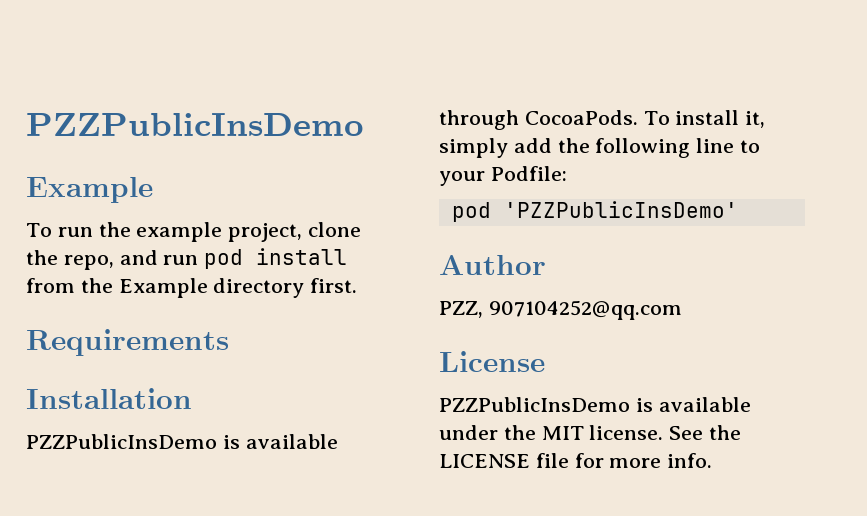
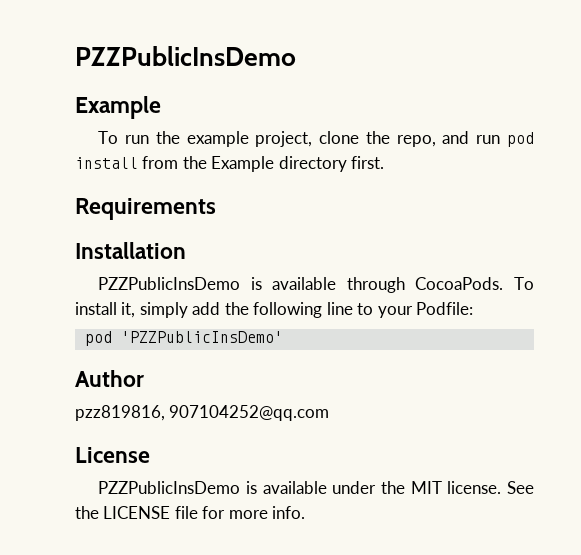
[439,301,483,318] PZZ, -> [75,405,165,421] pzz819816,

